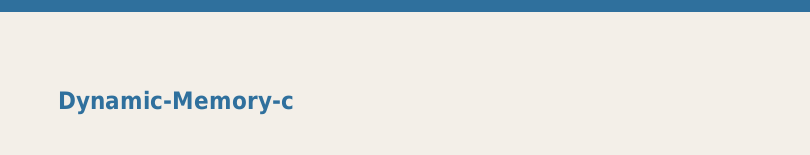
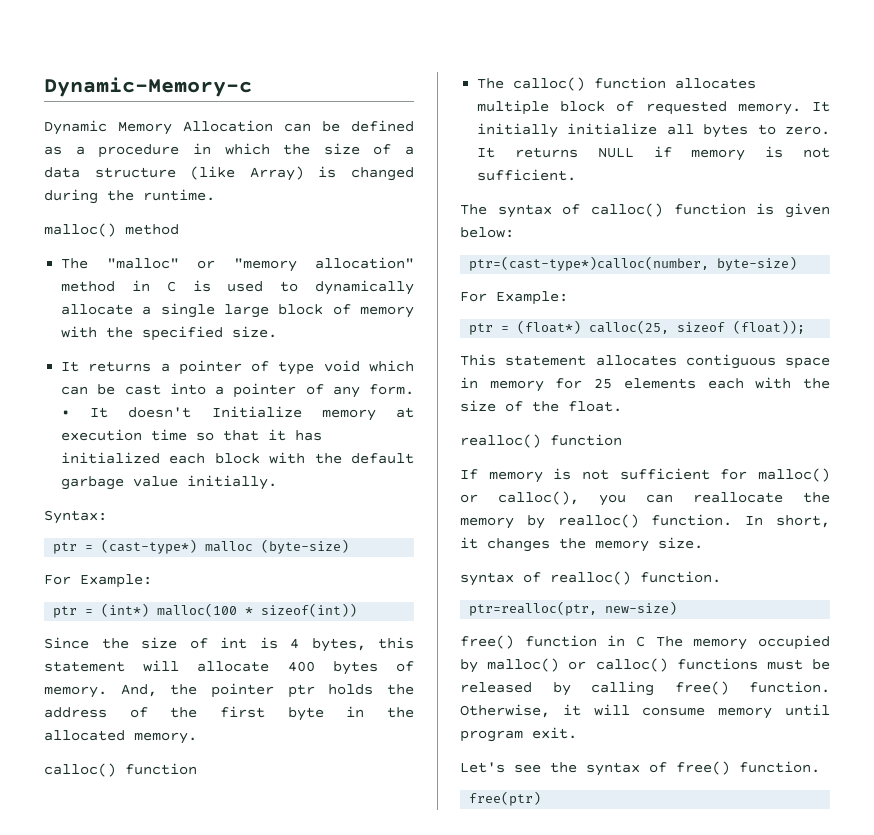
(294, 102) none -> [44,120,414,135] [44,143,414,158] [44,166,414,181] [44,189,215,204] [44,223,179,237] [61,257,414,272] [61,280,414,295] [61,303,414,318] [61,326,278,341] [61,360,414,375] [61,383,414,398] [61,406,414,421] [61,429,323,441] [61,452,414,464] [61,475,278,490] [44,510,107,524] [53,539,350,554] [44,574,152,588] [53,603,358,618] [44,637,414,652] [44,660,414,675] [44,683,414,698] [44,706,414,721] [44,730,197,744] [44,763,197,777] [477,77,757,91] [477,100,830,115] [477,123,830,138] [477,146,830,161] [477,169,577,181] [460,203,830,218] [460,227,514,238] [469,256,798,271] [460,291,568,305] [469,320,806,335] [460,354,830,369] [460,377,830,392] [460,400,622,412] [460,434,622,448] [460,468,830,483] [460,491,830,506] [460,514,830,529] [460,537,703,552] [460,571,721,586] [469,601,678,616] [460,635,830,650] [460,658,830,673] [460,681,830,696] [460,704,830,719] [460,727,577,742] [460,761,820,776] [469,791,542,806] // Dynamic Memory Allocation can be defined as a procedure in which the size of a data structure (like Array) is changed during the runtime. // malloc() method // The "malloc" or "memory allocation" method in C is used to dynamically allocate a single large block of memory with the specified size. // It returns a pointer of type void which can be cast into a pointer of any form. • It doesn't Initialize memory at execution time so that it has initialized each block with the default garbage value initially. // Syntax: // ptr = (cast-type*) malloc (byte-size) // For Example: // ptr = (int*) malloc(100 * sizeof(int)) // Since the size of int is 4 bytes, this statement will allocate 400 bytes of memory. And, the pointer ptr holds the address of the first byte in the allocated memory. // calloc() function // The calloc() function allocates multiple block of requested memory. It initially initialize all bytes to zero. It returns NULL if memory is not sufficient. // The syntax of calloc() function is given below: // ptr=(cast-type*)calloc(number, byte-size) // For Example: // ptr = (float*) calloc(25, sizeof (float)); // This statement allocates contiguous space in memory for 25 elements each with the size of the float. // realloc() function // If memory is not sufficient for malloc() or calloc(), you can reallocate the memory by realloc() function. In short, it changes the memory size. // syntax of realloc() function. // ptr=realloc(ptr, new-size) // free() function in C The memory occupied by malloc() or calloc() functions must be released by calling free() function. Otherwise, it will consume memory until program exit. // Let's see the syntax of free() function. // free(ptr)

